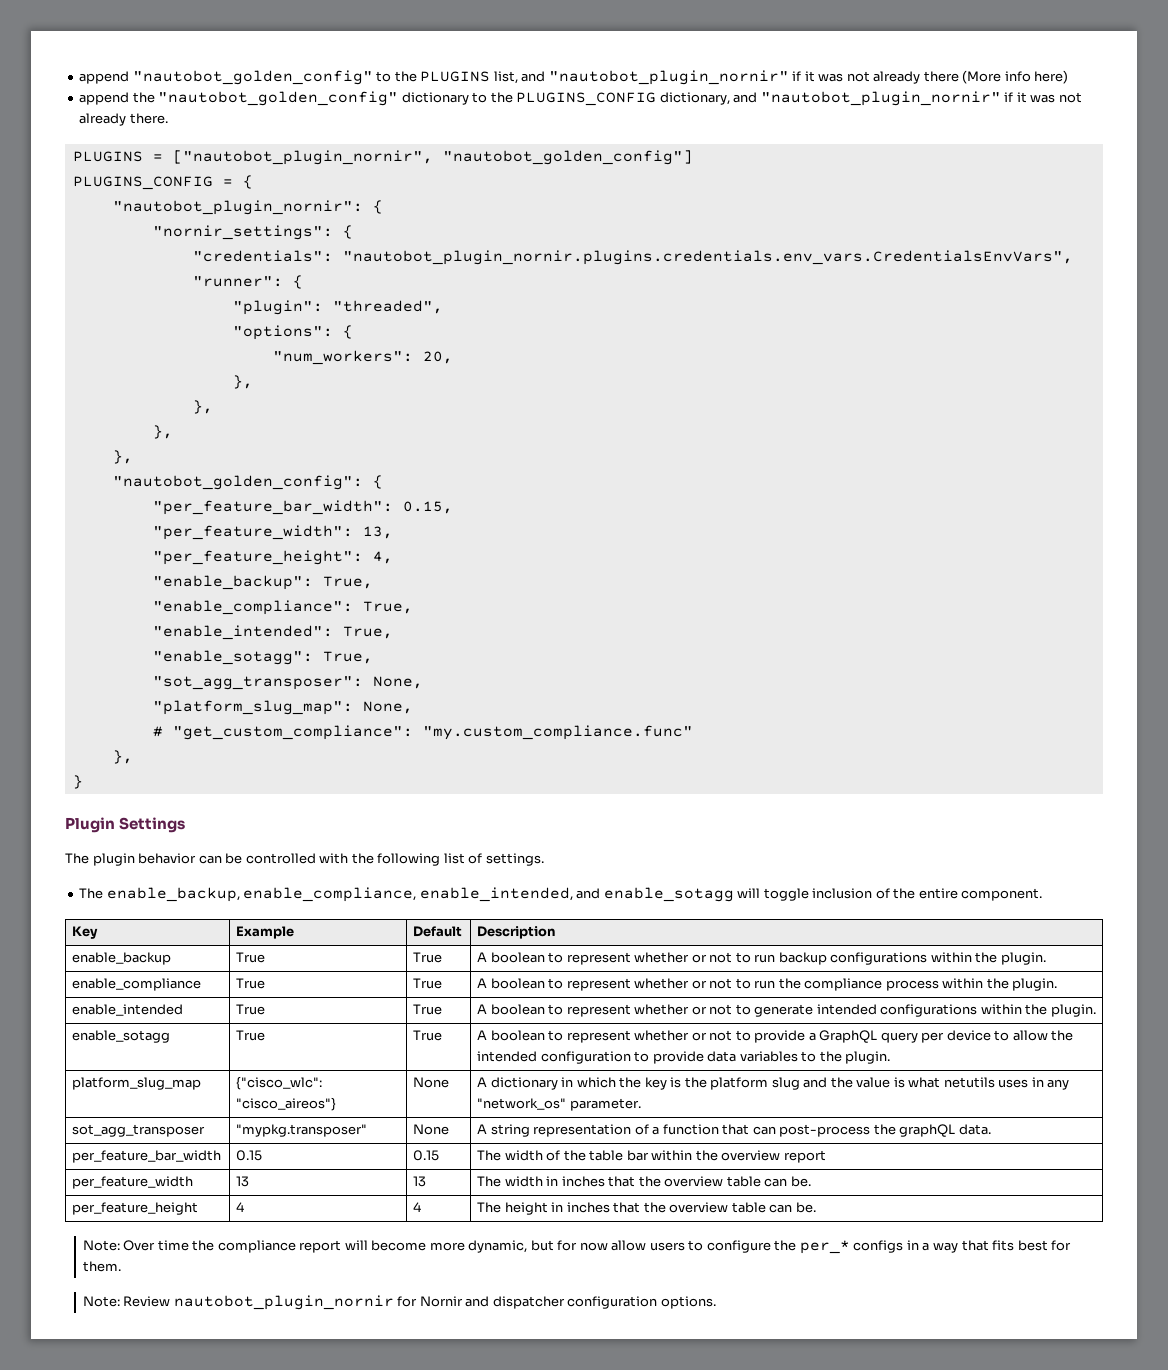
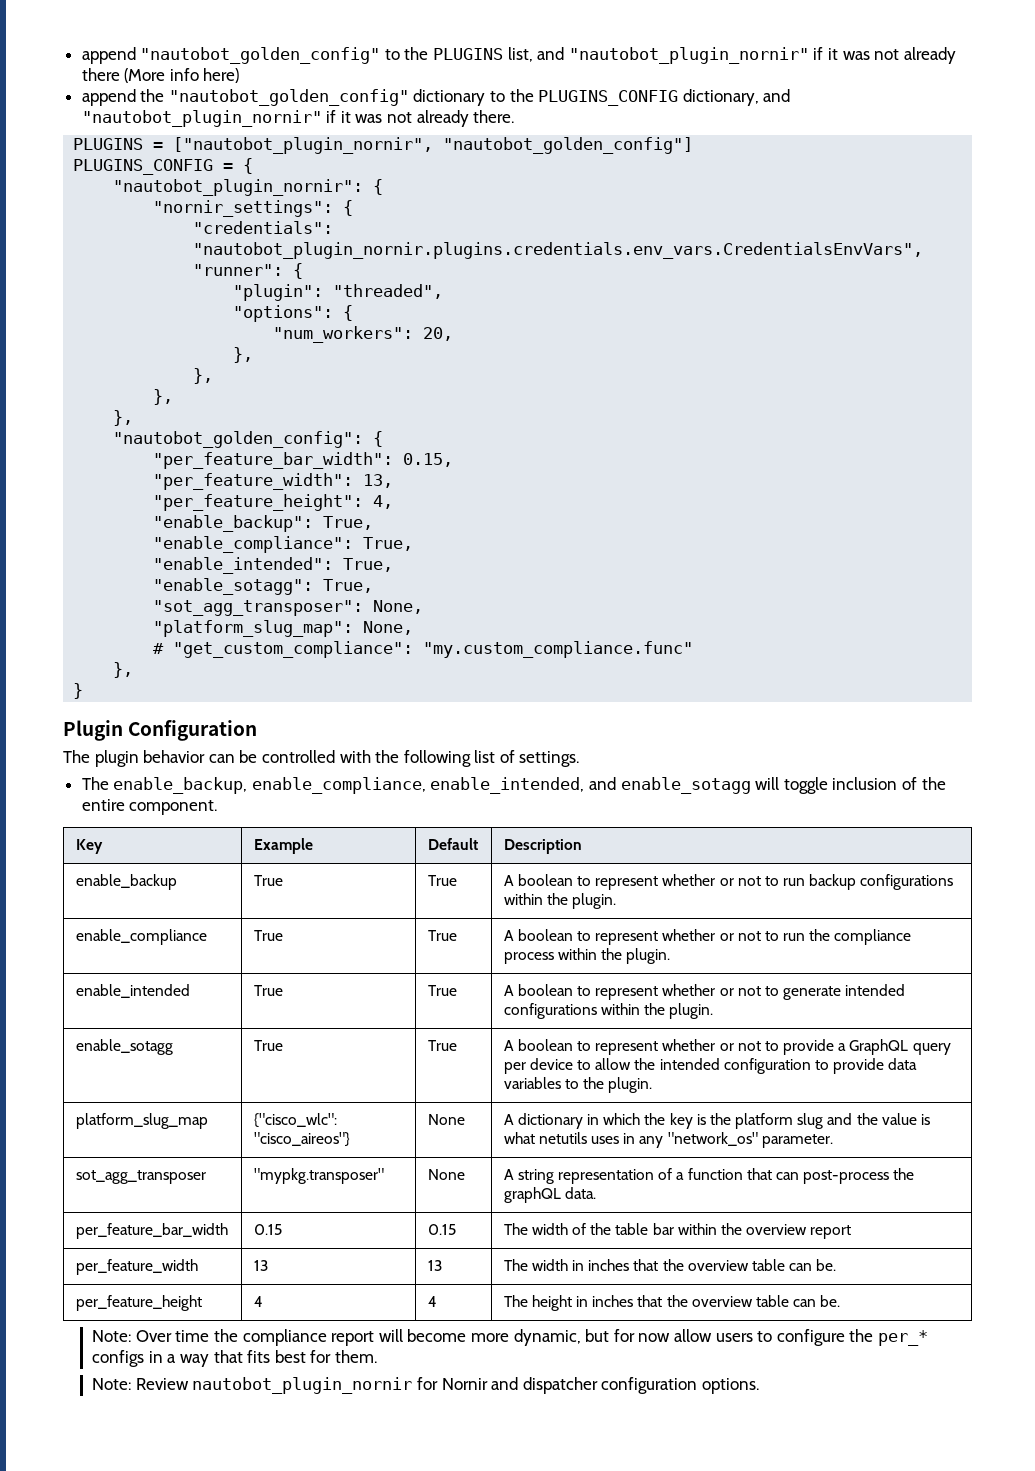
[119,817,186,833] Settings -> [128,720,258,741] Configuration

